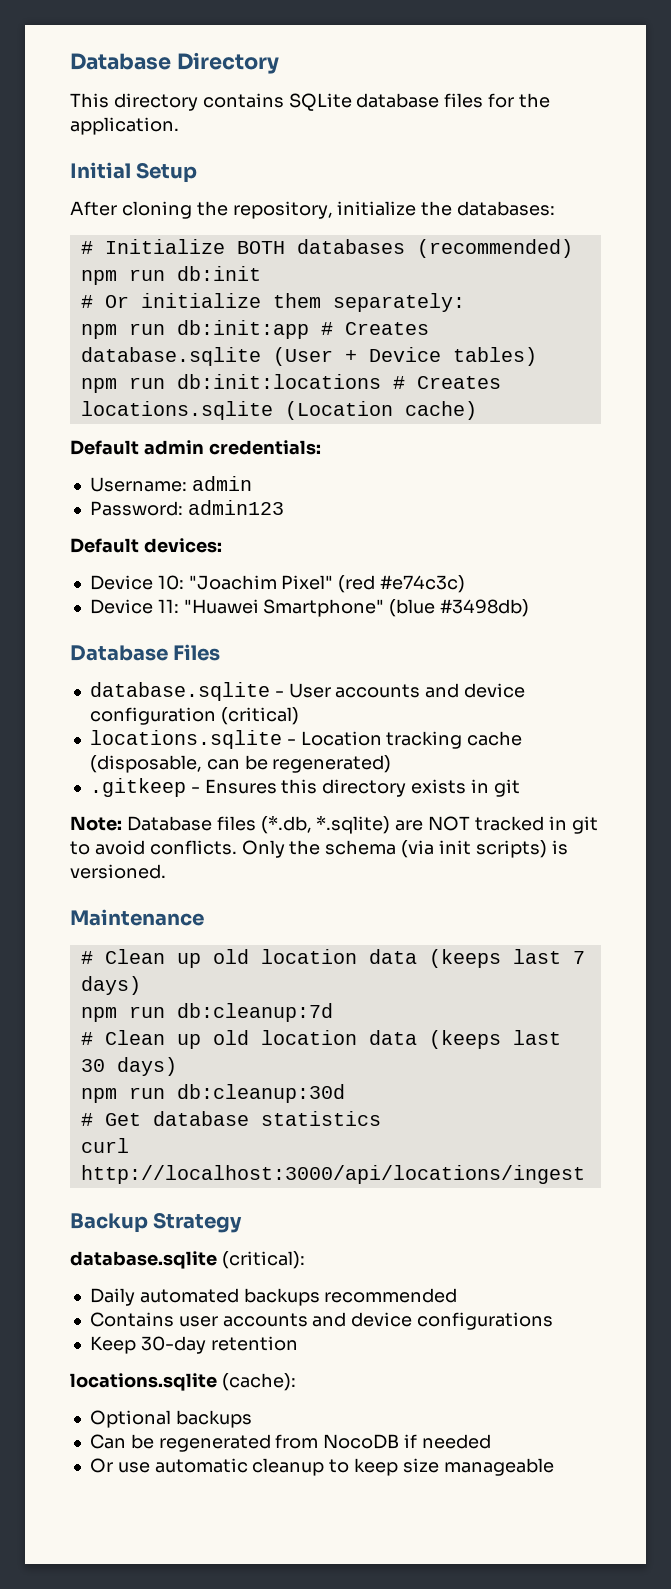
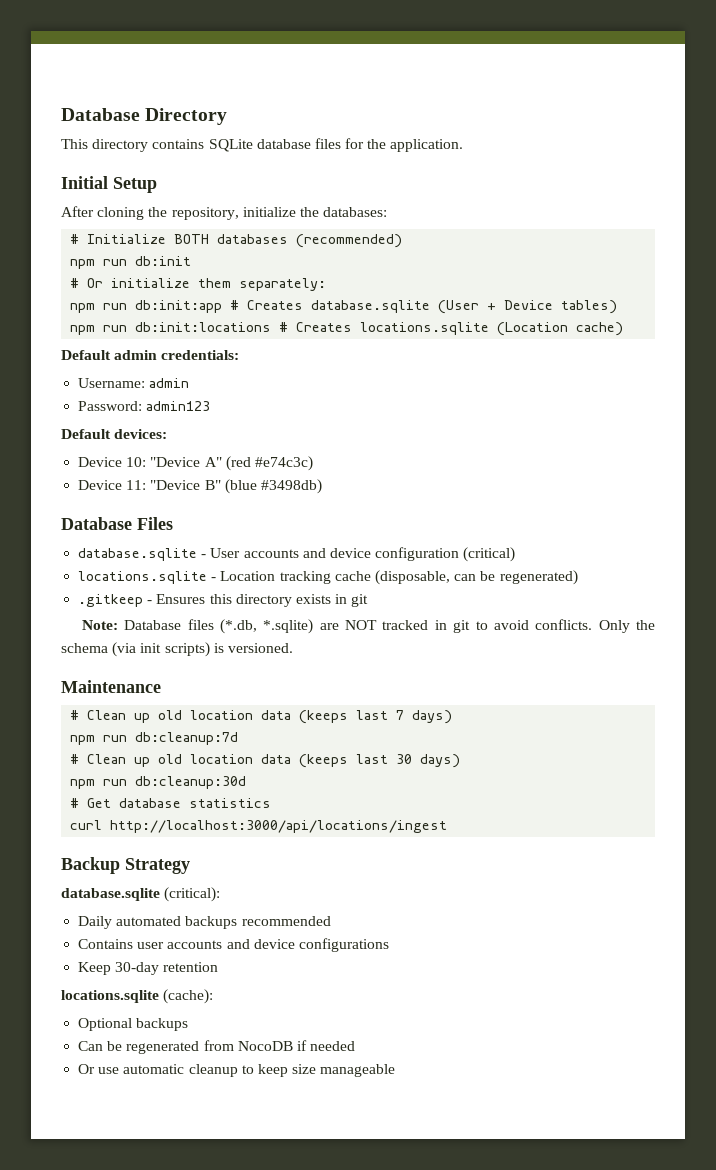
[188,575,334,590] "Joachim Pixel" -> [150,457,222,467] "Device A"
[183,599,385,617] "Huawei Smartphone" -> [150,480,221,490] "Device B"

